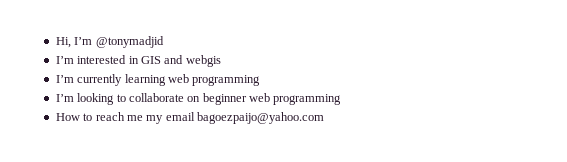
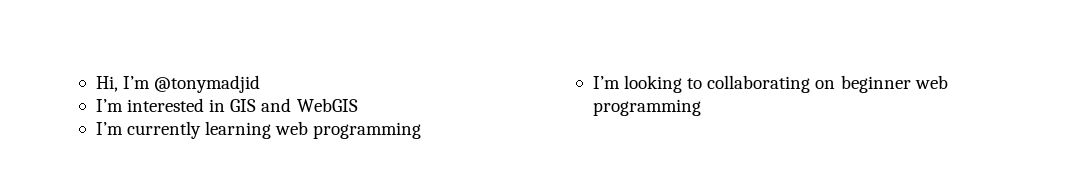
[185,55,221,67] webgis -> [296,98,358,112] WebGIS
[128,93,184,102] collaborate -> [707,75,811,93] collaborating
[55,112,324,124] // How to reach me my email bagoezpaijo@yahoo.com -> (701, 107) none

